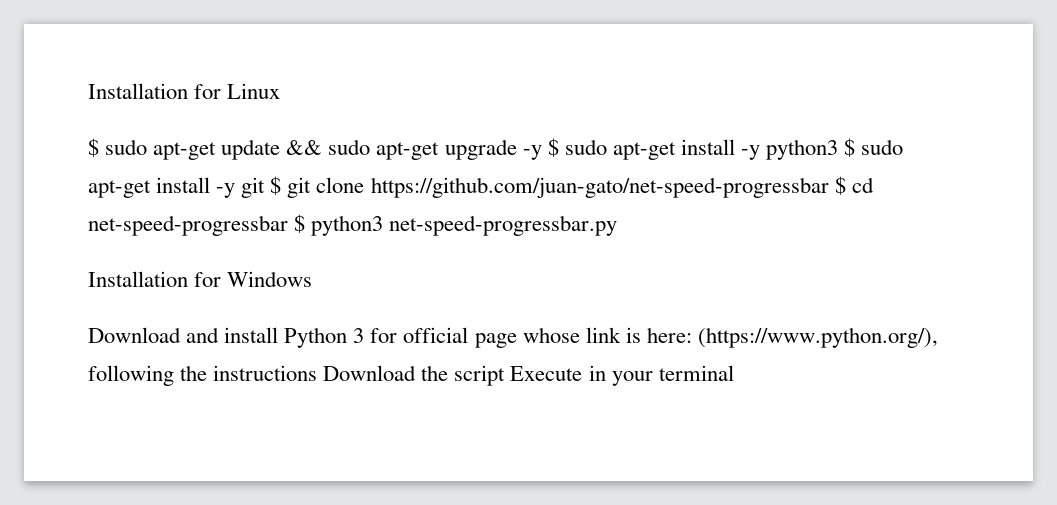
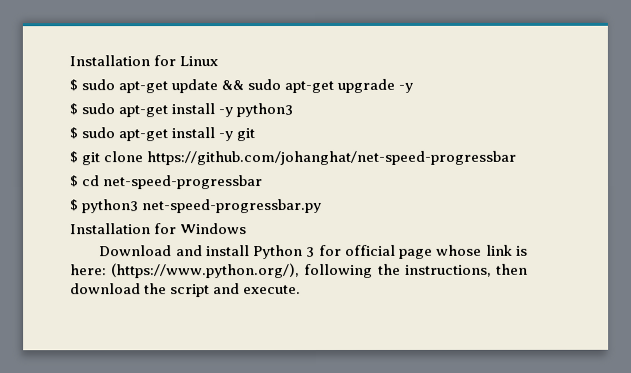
(542, 152) none -> (414, 87) //
(839, 149) none -> (294, 110) //
(266, 187) none -> (256, 135) //
[370,177,829,198] https://github.com/juan-gato/net-speed-progressbar -> [146,150,517,166] https://github.com/johanghat/net-speed-progressbar //
(288, 225) none -> (264, 182) //
[213,365,734,386] instructions Download the script Execute in your terminal -> [404,263,528,277] [70,283,302,298] instructions, then download the script and execute.

